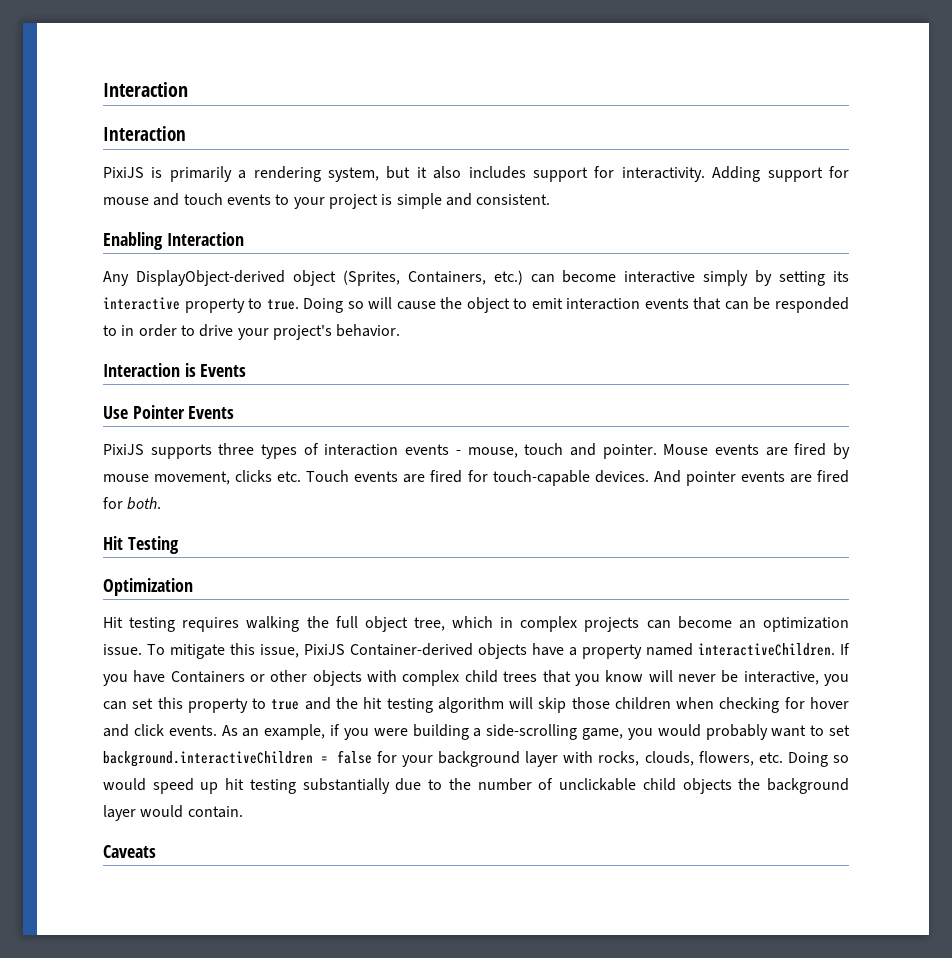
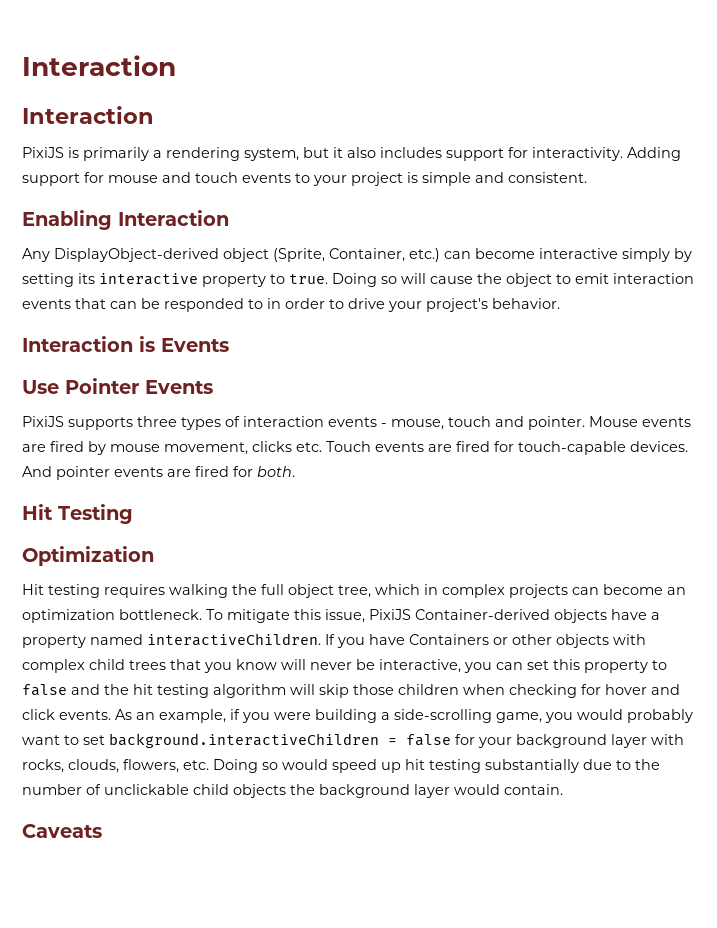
[342,270,486,286] (Sprites, Containers, -> [273,248,405,262] (Sprite, Container,
[103,644,142,655] issue. -> [119,609,202,620] bottleneck.
[271,699,300,710] true -> [22,684,67,696] false

